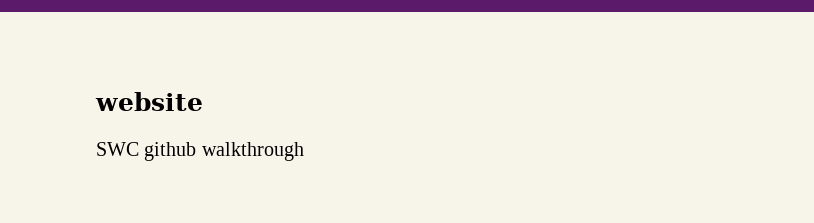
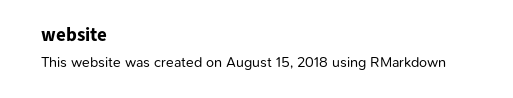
[96,142,304,161] SWC github walkthrough -> [41,57,446,70] This website was created on August 15, 2018 using RMarkdown

